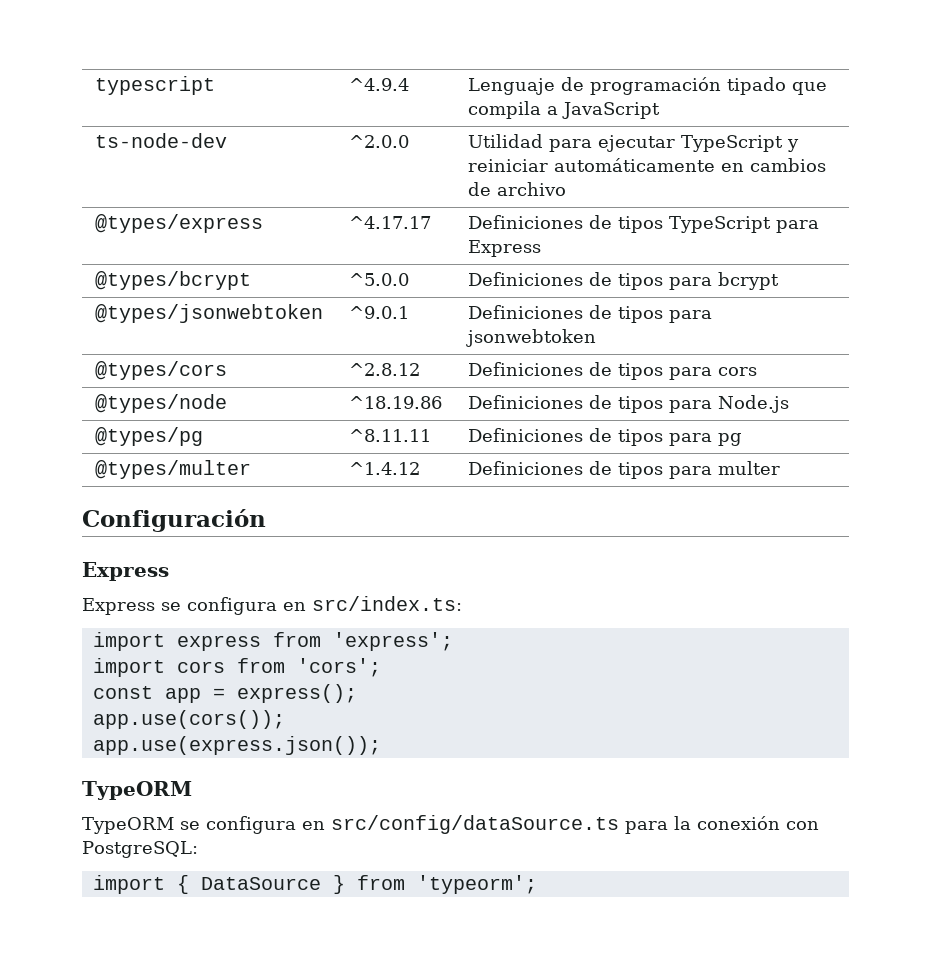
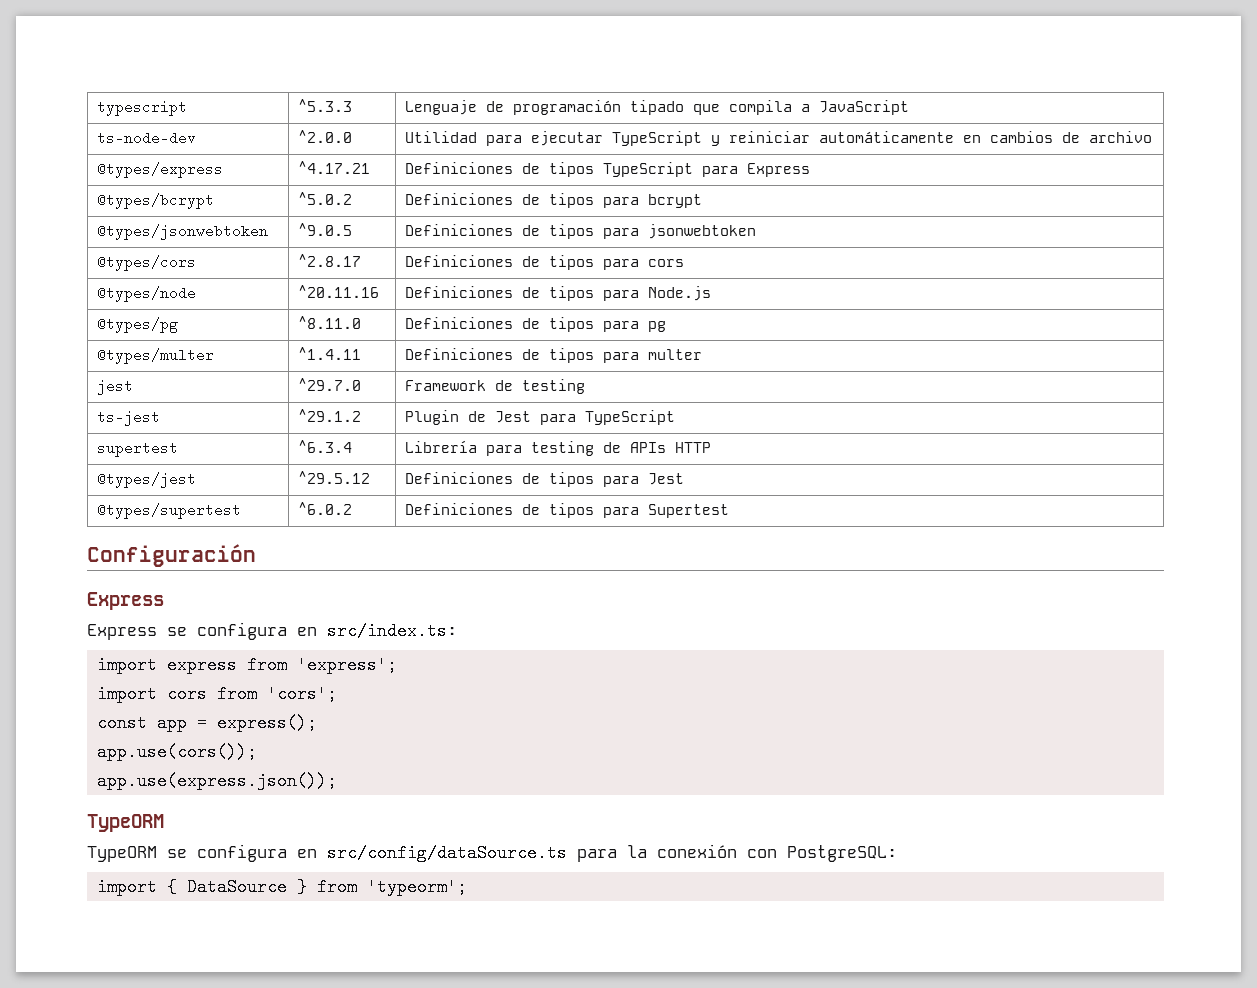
[348,78,409,91] ^4.9.4 -> [297,99,352,112] ^5.3.3
[348,216,431,229] ^4.17.17 -> [297,161,370,174] ^4.17.21
[348,273,409,286] ^5.0.0 -> [297,192,352,205] ^5.0.2
[348,306,409,319] ^9.0.1 -> [297,223,352,236] ^9.0.5
[348,363,420,376] ^2.8.12 -> [297,254,361,267] ^2.8.17
[348,396,442,409] ^18.19.86 -> [297,285,379,298] ^20.11.16
[348,429,431,442] ^8.11.11 -> [297,316,361,329] ^8.11.0
[348,462,420,475] ^1.4.12 -> [297,347,361,360] ^1.4.11
(780, 468) none -> [96,379,133,395] [297,378,361,391] [404,379,585,394] [96,410,160,426] [297,409,361,422] [404,410,675,425] [96,441,178,457] [297,440,352,453] [404,440,711,456] [96,472,196,488] [297,471,370,484] [404,472,684,487] [96,503,241,519] [297,502,352,515] [404,503,729,518] // jest | ^29.7.0 | Framework de testing // ts-jest | ^29.1.2 | Plugin de Jest para TypeScript // supertest | ^6.3.4 | Librería para testing de APIs HTTP // @types/jest | ^29.5.12 | Definiciones de tipos para Jest // @types/supertest | ^6.0.2 | Definiciones de tipos para Supertest

